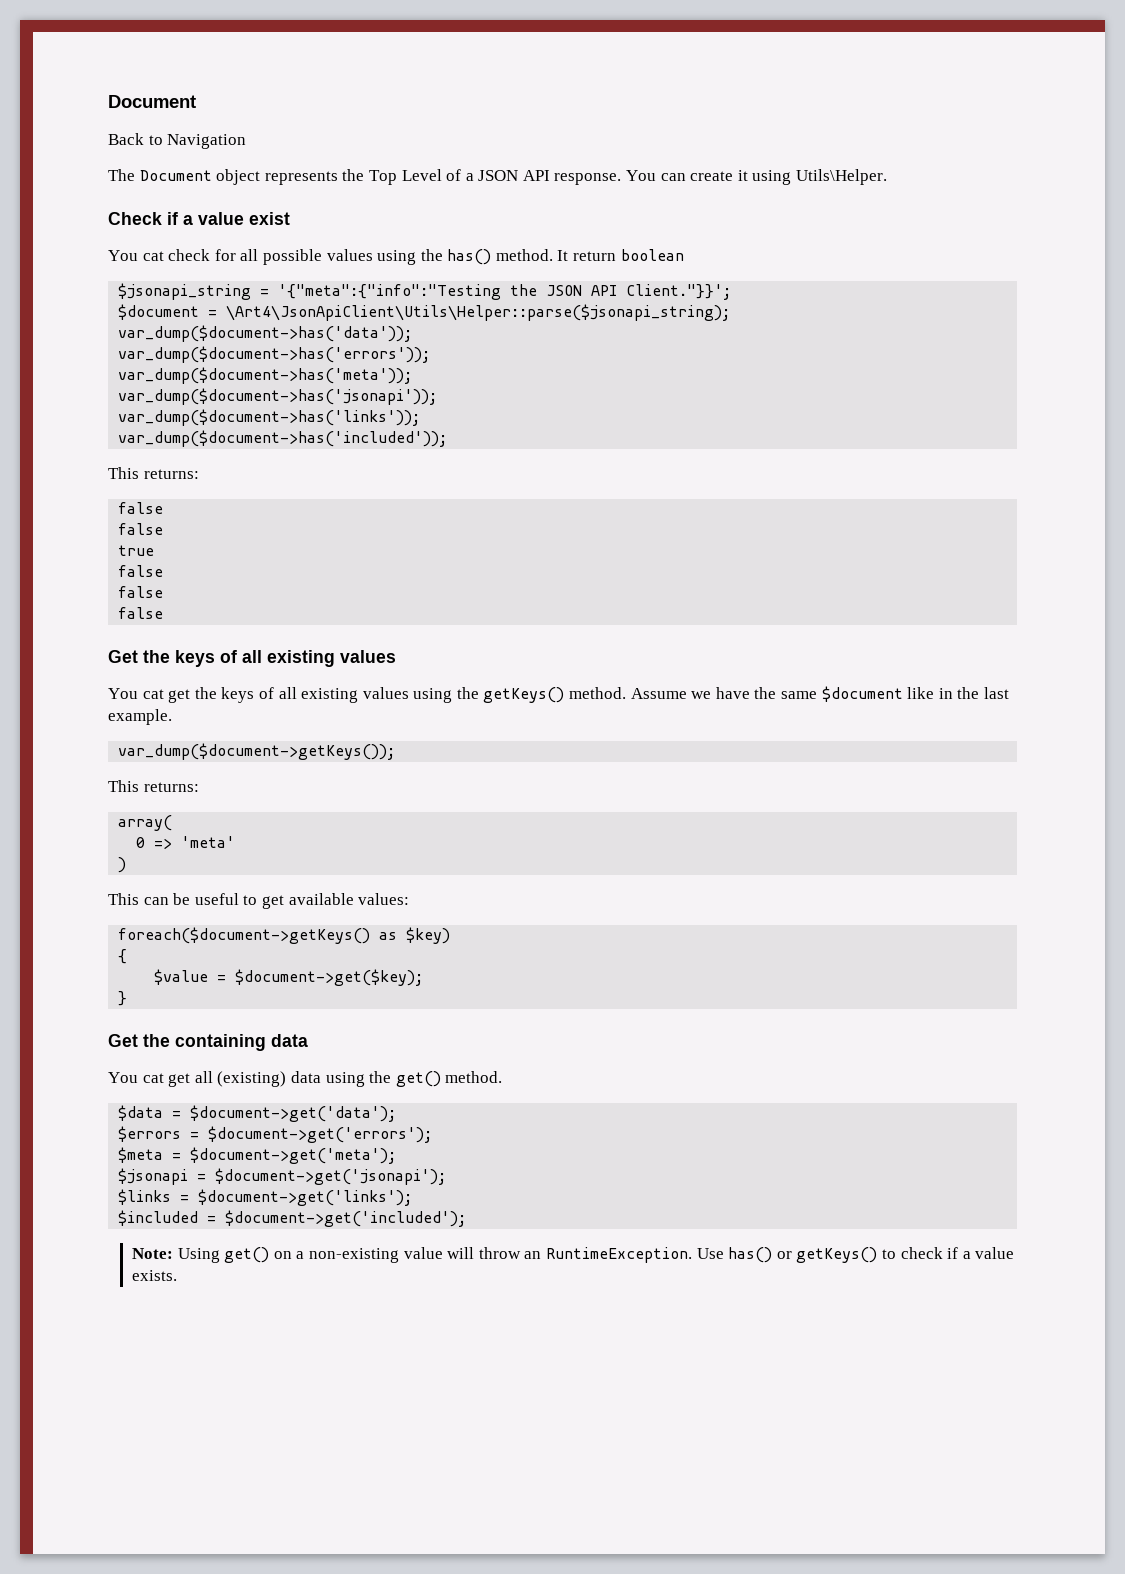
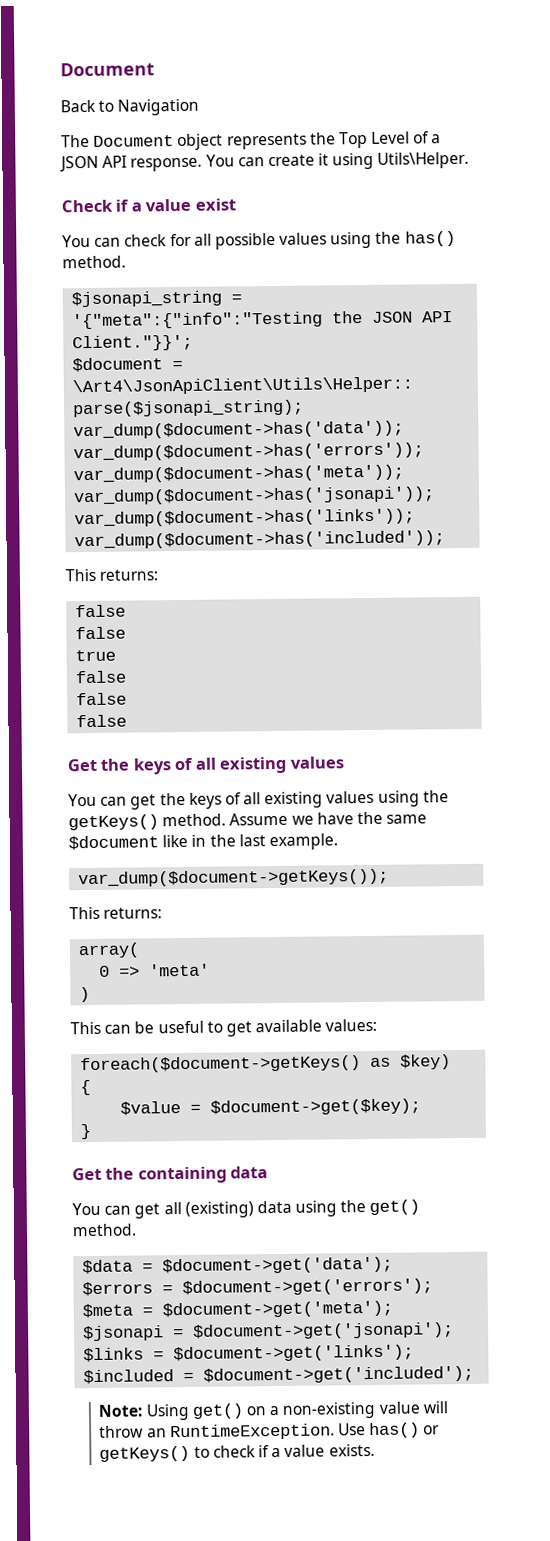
[142,251,164,261] cat -> [94,237,122,247] can
[557,249,684,261] It return boolean -> (126, 262) none
[142,689,164,699] cat -> [100,796,128,806] can
[142,1073,164,1083] cat -> [104,1205,132,1215] can

